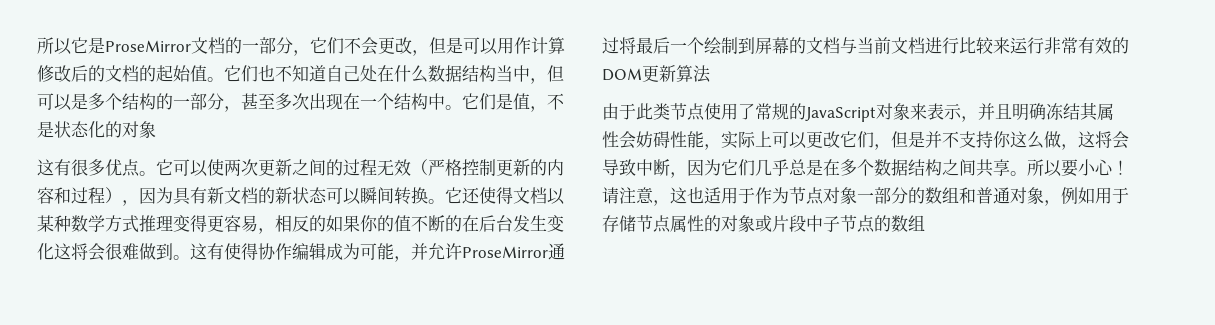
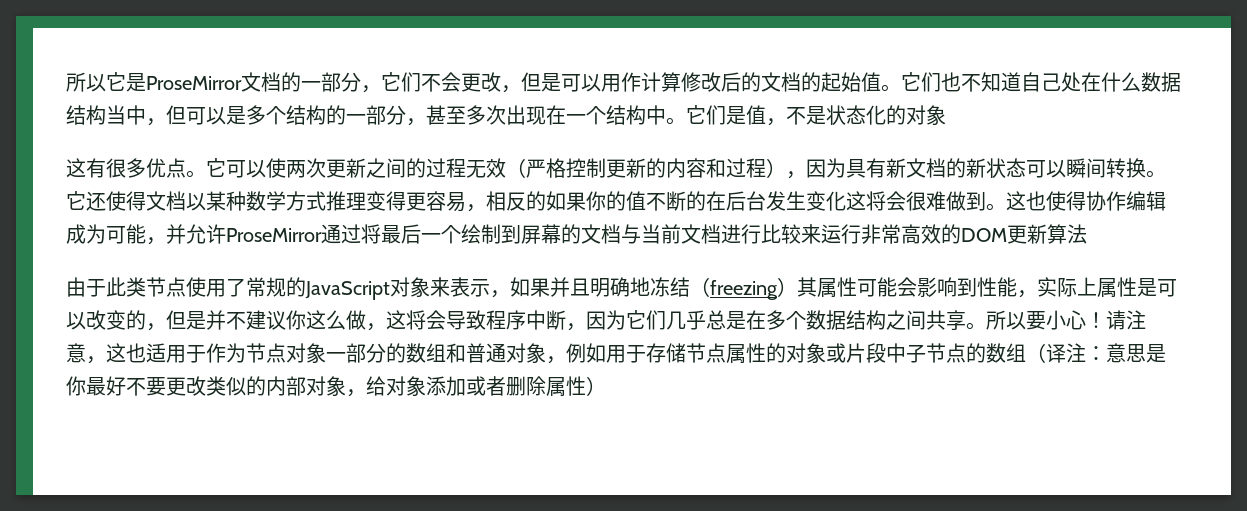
[207,243,224,260] 有 -> [1026,191,1046,211] 也
[1078,37,1095,54] 有 -> [901,224,921,244] 高
(978, 119) none -> [510,277,550,297] 如果
[1046,102,1114,121] [602,131,874,150] 冻结其属性会妨碍性能，实际上可以更改它们 -> [630,277,1177,300] [66,310,146,330] 地冻结（freezing）其属性可能会影响到性能，实际上属性是可以改变的
[959,131,993,148] 支持 -> [246,310,286,330] 建议
(636, 167) none -> [486,310,526,330] 程序
(925, 223) none -> [1026,343,1166,363] [66,376,606,397] （译注：意思是你最好不要更改类似的内部对象，给对象添加或者删除属性）

